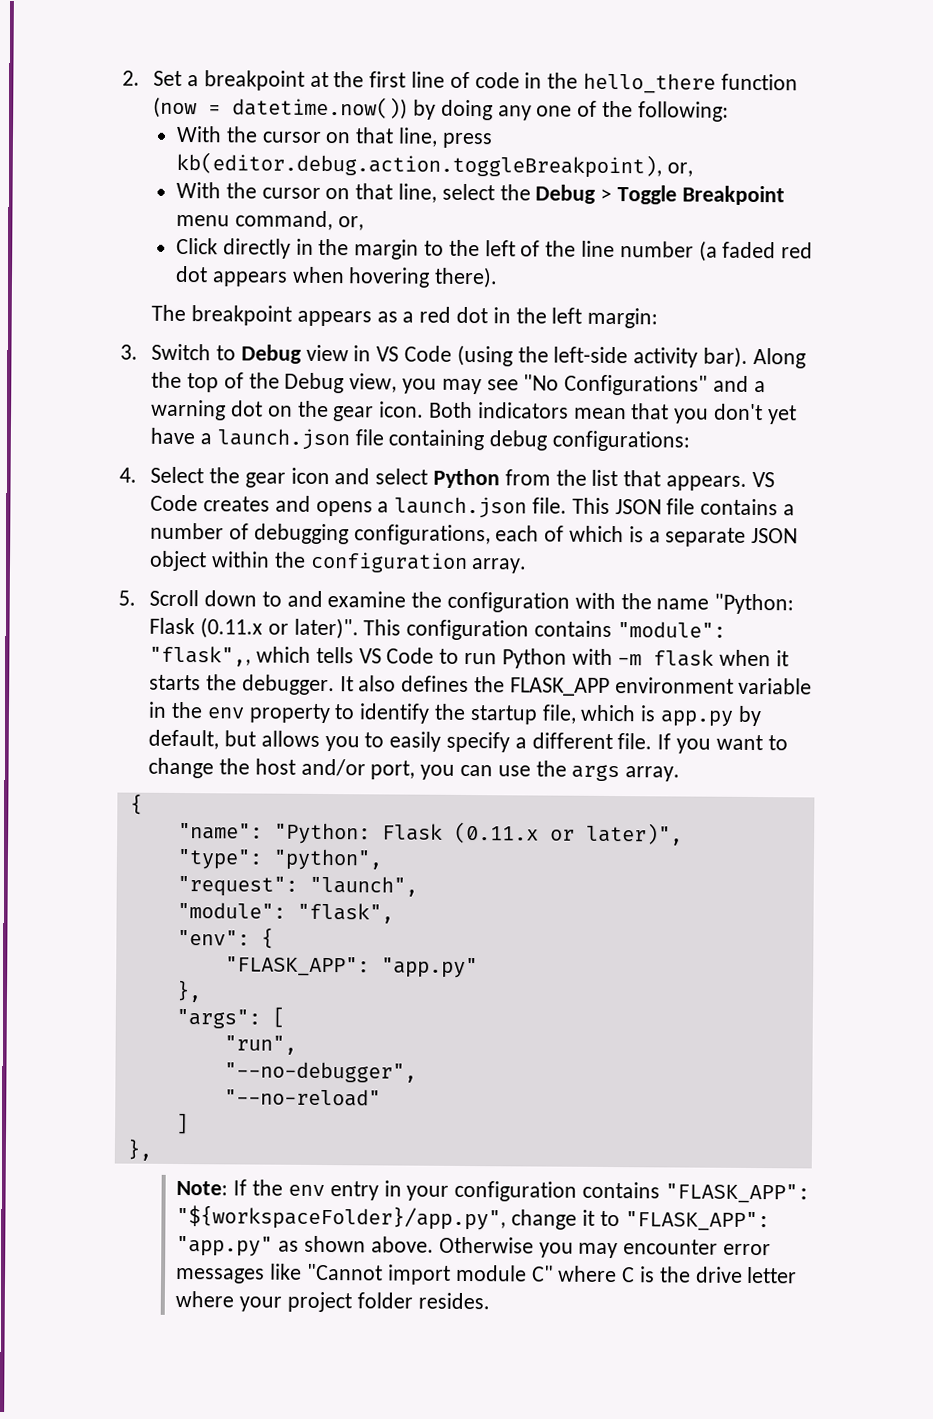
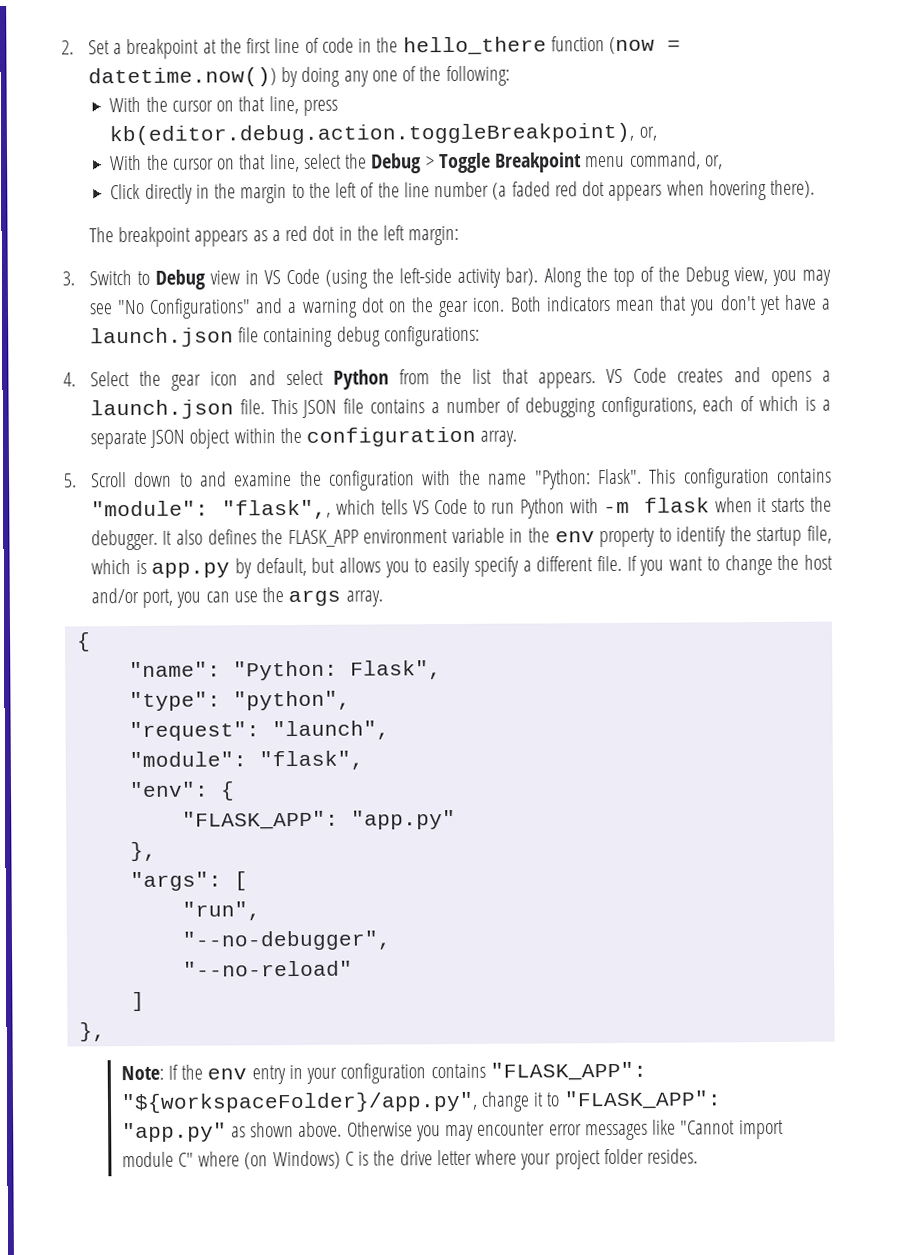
[149,617,359,640] Flask (0.11.x or later)". -> [597,468,642,485] Flask".
[381,821,683,846] Flask (0.11.x or later)", -> [349,660,442,680] Flask",
(618, 1274) none -> [244,1150,341,1170] (on Windows)

